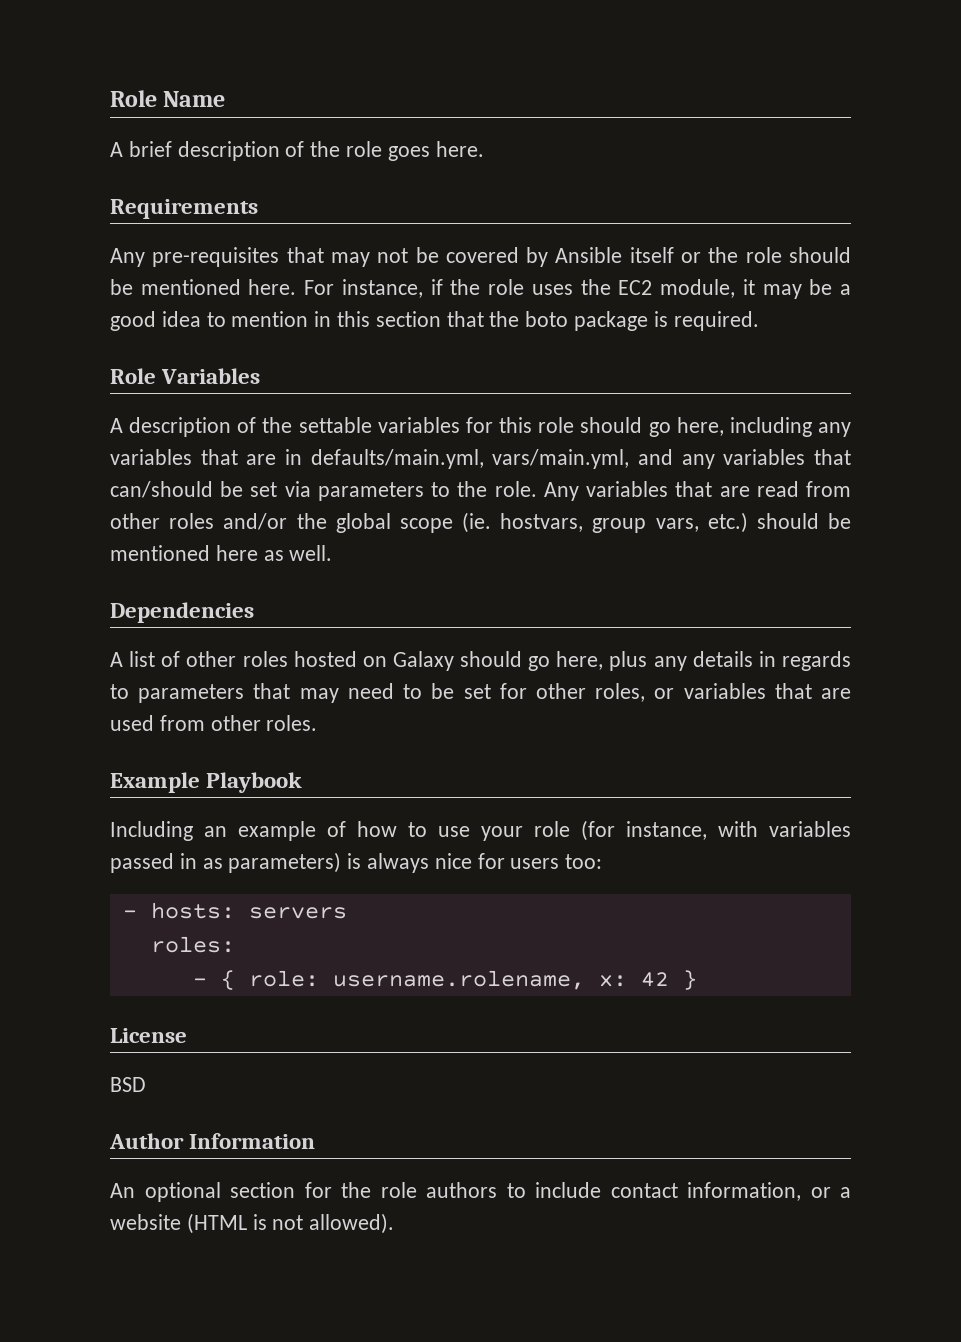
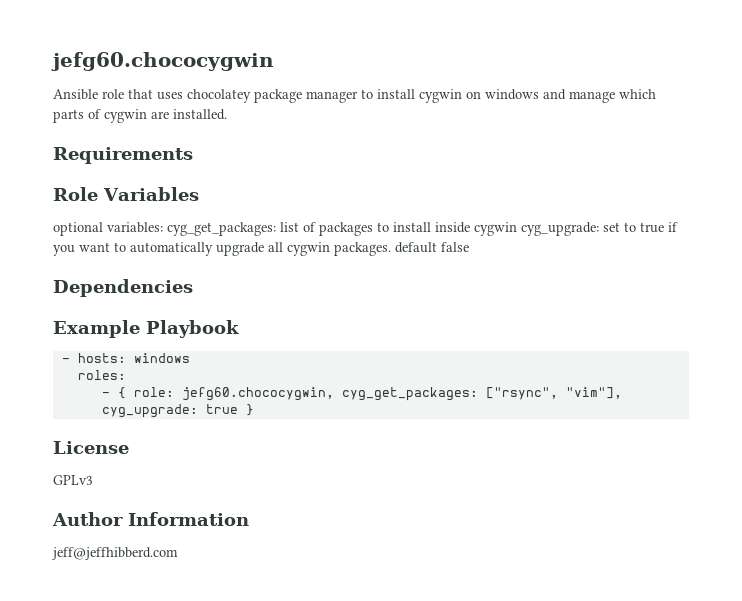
[110,90,226,107] [110,141,484,161] [110,199,258,219] [110,247,851,267] [110,279,852,299] [110,311,759,331] [110,368,261,384] [110,417,851,437] [110,449,851,469] [110,481,852,501] [110,512,851,533] [110,545,333,561] [110,602,254,623] [110,651,851,671] [110,683,851,703] [110,715,318,731] [110,772,303,793] [110,820,851,841] [110,852,603,873] Role Name // A brief description of the role goes here. // Requirements // Any pre-requisites that may not be covered by Ansible itself or the role should be mentioned here. For instance, if the role uses the EC2 module, it may be a good idea to mention in this section that the boto package is required. // Role Variables // A description of the settable variables for this role should go here, including any variables that are in defaults/main.yml, vars/main.yml, and any variables that can/should be set via parameters to the role. Any variables that are read from other roles and/or the global scope (ie. hostvars, group vars, etc.) should be mentioned here as well. // Dependencies // A list of other roles hosted on Galaxy should go here, plus any details in regards to parameters that may need to be set for other roles, or variables that are used from other roles. // Example Playbook // Including an example of how to use your role (for instance, with variables passed in as parameters) is always nice for users too: -> [51,52,274,71] [53,89,656,103] [53,109,227,123] [53,147,193,164] [53,187,199,201] [53,222,678,236] [53,242,469,256] [53,279,193,297] [53,320,239,338] jefg60.chococygwin // Ansible role that uses chocolatey package manager to install cygwin on windows and manage which parts of cygwin are installed. // Requirements // Role Variables // optional variables: cyg_get_packages: list of packages to install inside cygwin cyg_upgrade: set to true if you want to automatically upgrade all cygwin packages. default false // Dependencies // Example Playbook
[248,907,347,919] servers -> [133,353,190,363] windows
[332,970,669,990] username.rolename, x: 42 -> [181,387,622,401] [101,404,238,418] jefg60.chococygwin, cyg_get_packages: ["rsync", "vim"], cyg_upgrade: true
[110,1077,146,1092] BSD -> [53,475,93,485] GPLv3
[110,1182,851,1202] [110,1213,395,1234] An optional section for the role authors to include contact information, or a website (HTML is not allowed). -> [52,547,178,560] jeff@jeffhibberd.com

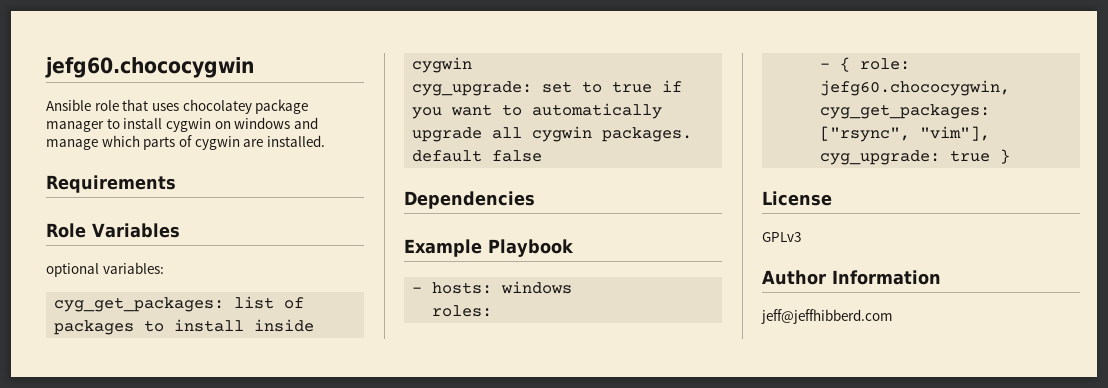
(163, 227) none -> (164, 268) //
(517, 229) none -> (473, 65) //

